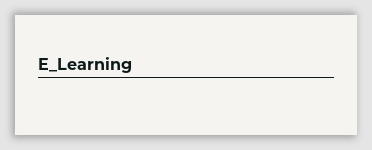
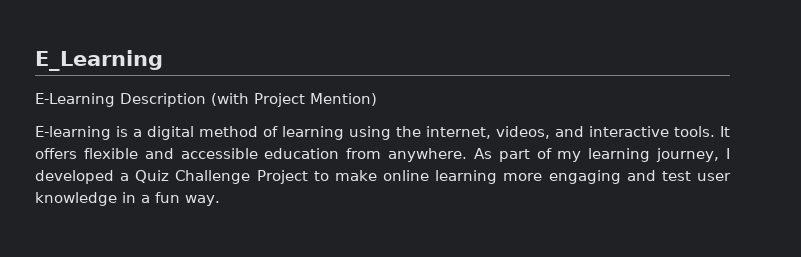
(132, 65) none -> [35,93,377,107] [35,126,730,140] [35,148,730,162] [35,170,731,184] [35,192,220,206] // E-Learning Description (with Project Mention) // E-learning is a digital method of learning using the internet, videos, and interactive tools. It offers flexible and accessible education from anywhere. As part of my learning journey, I developed a Quiz Challenge Project to make online learning more engaging and test user knowledge in a fun way.

